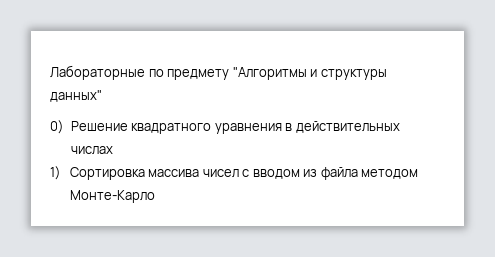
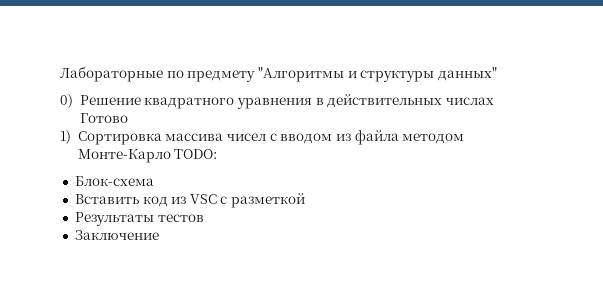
(113, 150) none -> [79,113,128,123] Готово
(155, 196) none -> [174,149,218,159] [74,176,154,186] [74,193,306,208] [74,212,204,226] [74,230,159,240] TODO: // Блок-схема // Вставить код из VSC с разметкой // Результаты тестов // Заключение

